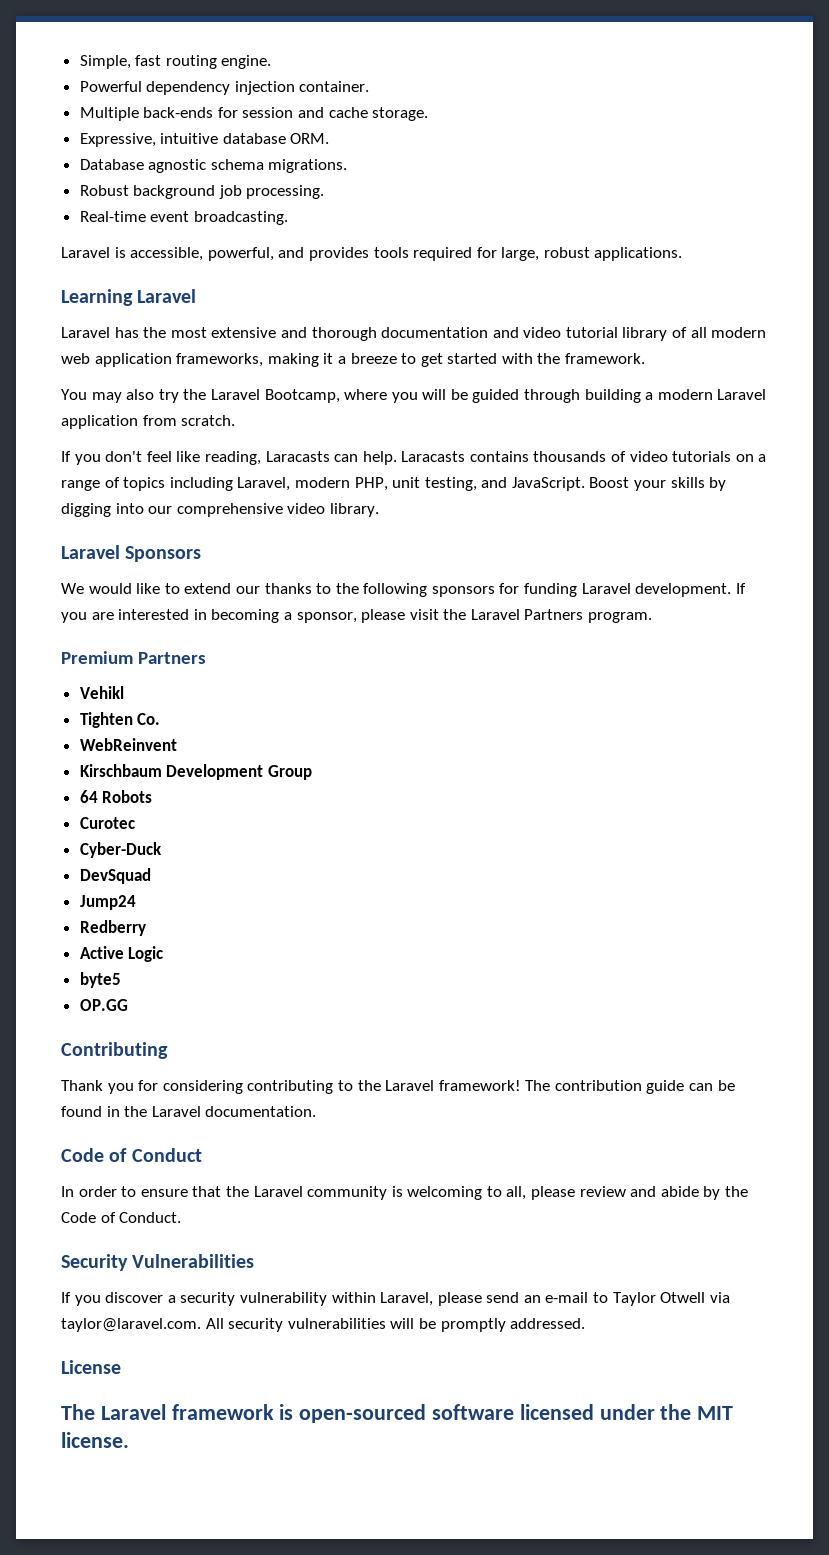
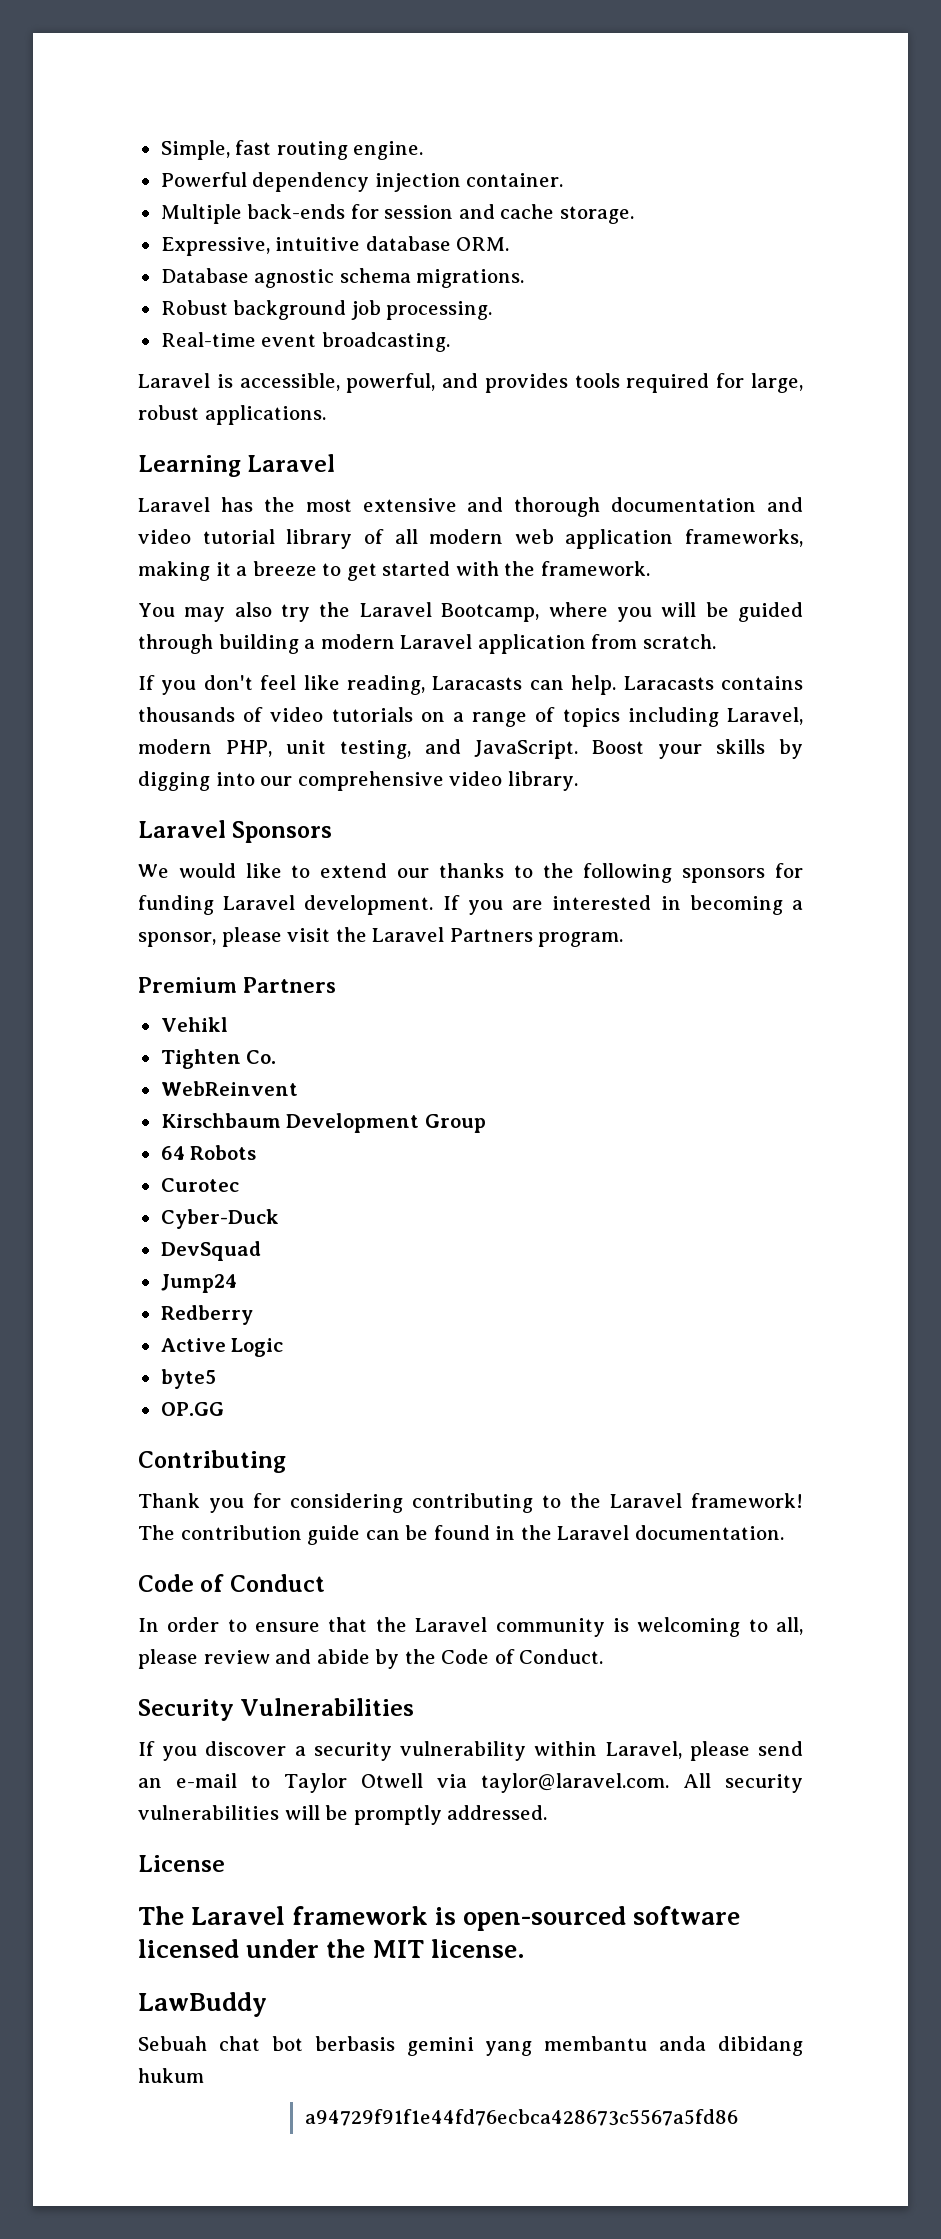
(129, 1440) none -> [138,1992,267,2017] [138,2036,803,2056] [138,2068,204,2083] [304,2109,738,2126] // LawBuddy // Sebuah chat bot berbasis gemini yang membantu anda dibidang hukum // a94729f91f1e44fd76ecbca428673c5567a5fd86

